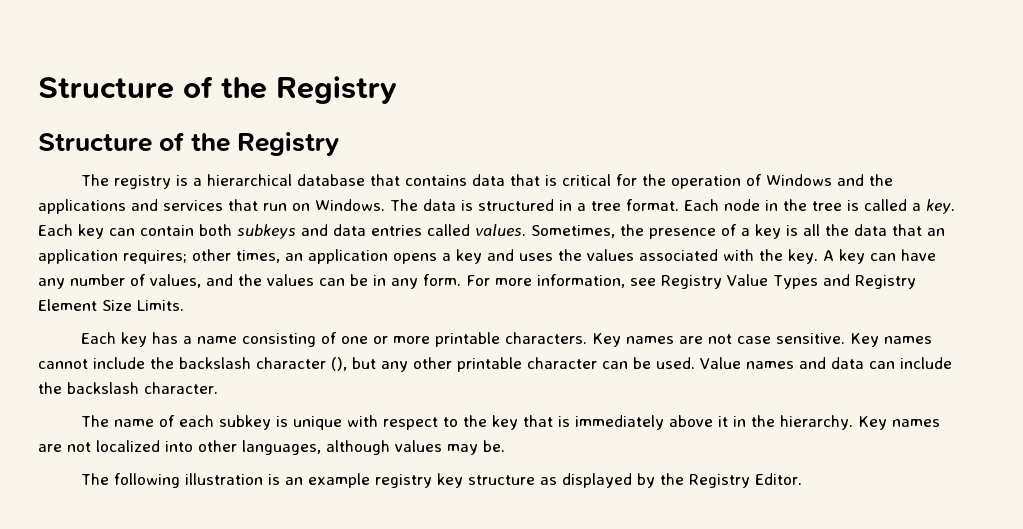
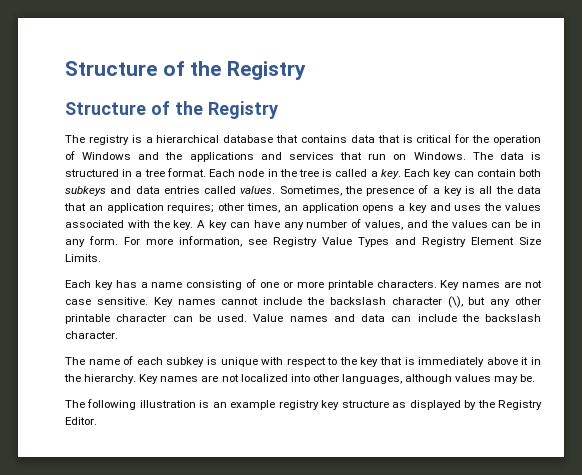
[331,357,347,371] (), -> [447,296,463,308] (\),

